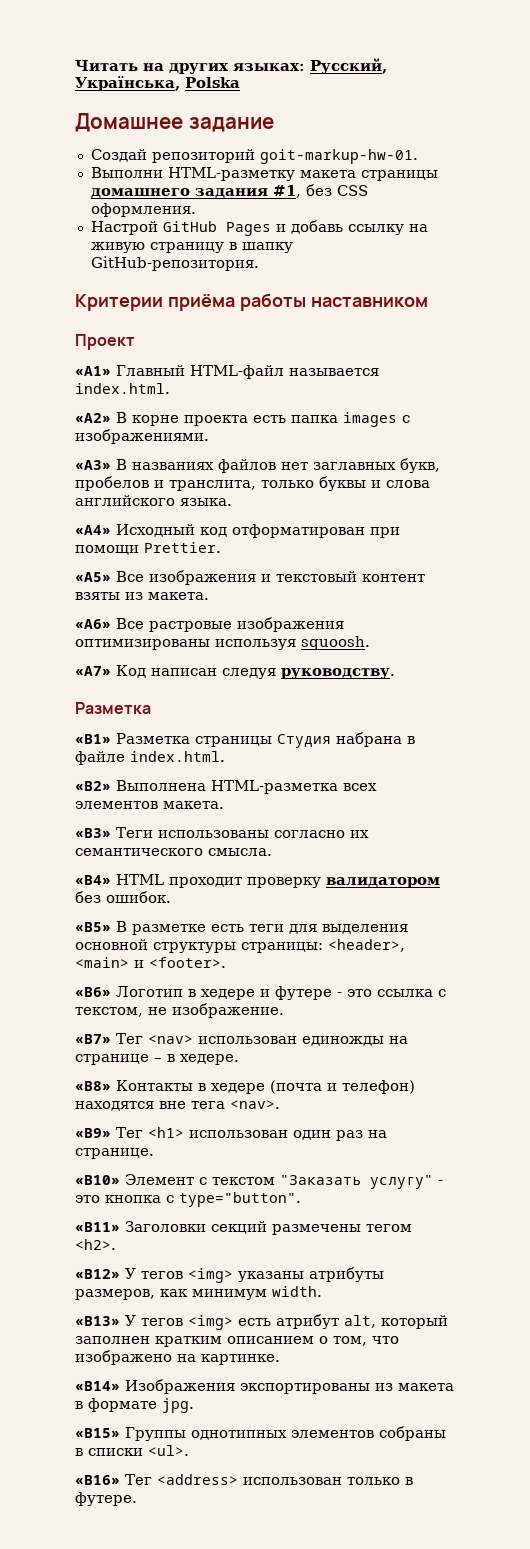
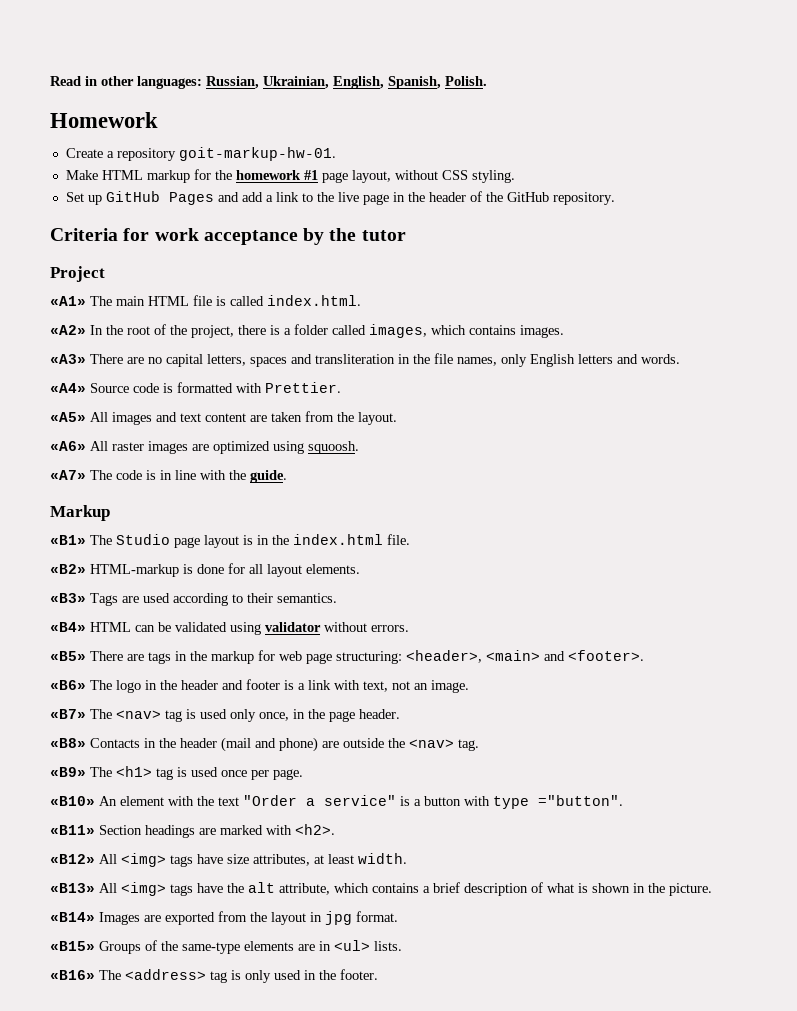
[75,58,387,74] [75,76,240,91] [75,113,274,132] [90,149,418,164] [90,167,438,181] [90,184,368,199] [90,203,196,217] [90,220,428,236] [90,242,293,253] [90,256,259,271] [75,293,428,311] [75,334,135,350] [75,365,379,379] [75,383,170,394] [75,412,410,427] [75,429,209,444] [75,458,440,473] [75,476,430,491] [75,495,232,506] [75,524,400,538] [75,542,221,555] [75,570,425,585] [75,592,209,600] [75,617,344,632] [75,636,370,650] [75,665,395,679] [75,702,151,714] [75,732,415,748] [75,751,225,765] [75,780,377,794] [75,801,224,809] [75,827,369,838] [75,848,272,856] [75,874,440,888] [75,891,171,903] [75,921,408,935] [75,939,323,953] Читать на других языках: Русский, Українська, Polska // Домашнее задание // Создай репозиторий goit-markup-hw-01. // Выполни HTML-разметку макета страницы домашнего задания #1, без CSS оформления. // Настрой GitHub Pages и добавь ссылку на живую страницу в шапку GitHub-репозитория. // Критерии приёма работы наставником // Проект // «A1» Главный HTML-файл называется index.html. // «A2» В корне проекта есть папка images с изображениями. // «A3» В названиях файлов нет заглавных букв, пробелов и транслита, только буквы и слова английского языка. // «A4» Исходный код отформатирован при помощи Prettier. // «A5» Все изображения и текстовый контент взяты из макета. // «A6» Все растровые изображения оптимизированы используя squoosh. // «A7» Код написан следуя руководству. // Разметка // «B1» Разметка страницы Студия набрана в файле index.html. // «B2» Выполнена HTML-разметка всех элементов макета. // «B3» Теги использованы согласно их семантического смысла. // «B4» HTML проходит проверку валидатором без ошибок. // «B5» В разметке есть теги для выделения основной структуры страницы: -> [50,76,487,89] [50,112,158,128] [65,147,336,161] [65,169,515,183] [65,191,615,205] [50,228,406,245] [50,266,105,282] [50,295,361,306] [50,324,564,338] [50,353,680,367] [50,382,341,393] [50,411,397,425] [50,441,359,454] [50,470,287,483] [50,505,110,521] [50,534,410,548] [50,563,360,577] [50,593,337,606] [50,622,409,635] [50,650,402,664] Read in other languages: Russian, Ukrainian, English, Spanish, Polish. // Homework // Create a repository goit-markup-hw-01. // Make HTML markup for the homework #1 page layout, without CSS styling. // Set up GitHub Pages and add a link to the live page in the header of the GitHub repository. // Criteria for work acceptance by the tutor // Project // «A1» The main HTML file is called index.html. // «A2» In the root of the project, there is a folder called images, which contains images. // «A3» There are no capital letters, spaces and transliteration in the file names, only English letters and words. // «A4» Source code is formatted with Prettier. // «A5» All images and text content are taken from the layout. // «A6» All raster images are optimized using squoosh. // «A7» The code is in line with the guide. // Markup // «B1» The Studio page layout is in the index.html file. // «B2» HTML-markup is done for all layout elements. // «B3» Tags are used according to their semantics. // «B4» HTML can be validated using validator without errors. // «B5» There are tags in the markup for web page structuring:
[134,960,144,968] и -> [544,651,565,661] and
[116,986,446,1000] [75,1003,284,1018] [75,1033,408,1046] [75,1054,239,1065] [75,1080,415,1094] [75,1100,280,1111] [75,1127,387,1141] [75,1148,154,1159] [75,1174,443,1189] [75,1192,301,1207] [75,1221,412,1235] [75,1239,116,1250] [75,1267,384,1283] [75,1286,322,1300] [75,1314,448,1330] [75,1336,399,1347] [75,1350,280,1365] [75,1379,454,1394] [75,1398,194,1413] [75,1426,446,1441] [75,1445,189,1456] [75,1474,413,1485] [75,1492,137,1506] Логотип в хедере и футере - это ссылка с текстом, не изображение. // «B7» Тег <nav> использован единожды на странице – в хедере. // «B8» Контакты в хедере (почта и телефон) находятся вне тега <nav>. // «B9» Тег <h1> использован один раз на странице. // «B10» Элемент с текстом "Заказать услугу" - это кнопка с type="button". // «B11» Заголовки секций размечены тегом <h2>. // «B12» У тегов <img> указаны атрибуты размеров, как минимум width. // «B13» У тегов <img> есть атрибут alt, который заполнен кратким описанием о том, что изображено на картинке. // «B14» Изображения экспортированы из макета в формате jpg. // «B15» Группы однотипных элементов собраны в списки <ul>. // «B16» Тег <address> использован только в футере. -> [90,679,469,693] [50,709,400,722] [50,737,479,752] [50,766,303,780] [50,795,623,809] [50,824,335,838] [50,853,407,867] [50,882,712,896] [50,911,398,925] [50,940,402,954] [50,969,378,983] The logo in the header and footer is a link with text, not an image. // «B7» The <nav> tag is used only once, in the page header. // «B8» Contacts in the header (mail and phone) are outside the <nav> tag. // «B9» The <h1> tag is used once per page. // «B10» An element with the text "Order a service" is a button with type ="button". // «B11» Section headings are marked with <h2>. // «B12» All <img> tags have size attributes, at least width. // «B13» All <img> tags have the alt attribute, which contains a brief description of what is shown in the picture. // «B14» Images are exported from the layout in jpg format. // «B15» Groups of the same-type elements are in <ul> lists. // «B16» The <address> tag is only used in the footer.

